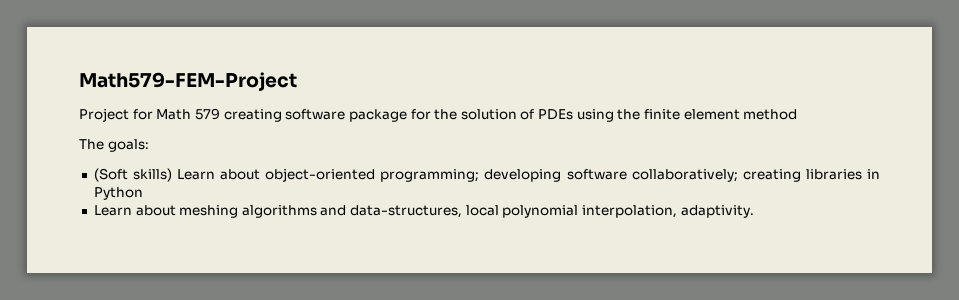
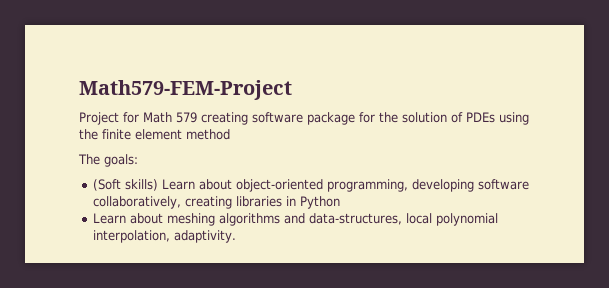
[380,169,480,182] programming; -> [326,179,408,192] programming,
[631,169,738,182] collaboratively; -> [92,196,181,209] collaboratively,

